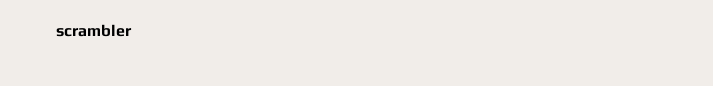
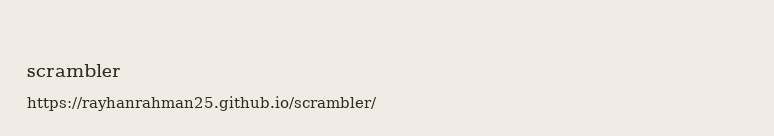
(132, 30) none -> [27,96,377,111] // https://rayhanrahman25.github.io/scrambler/

